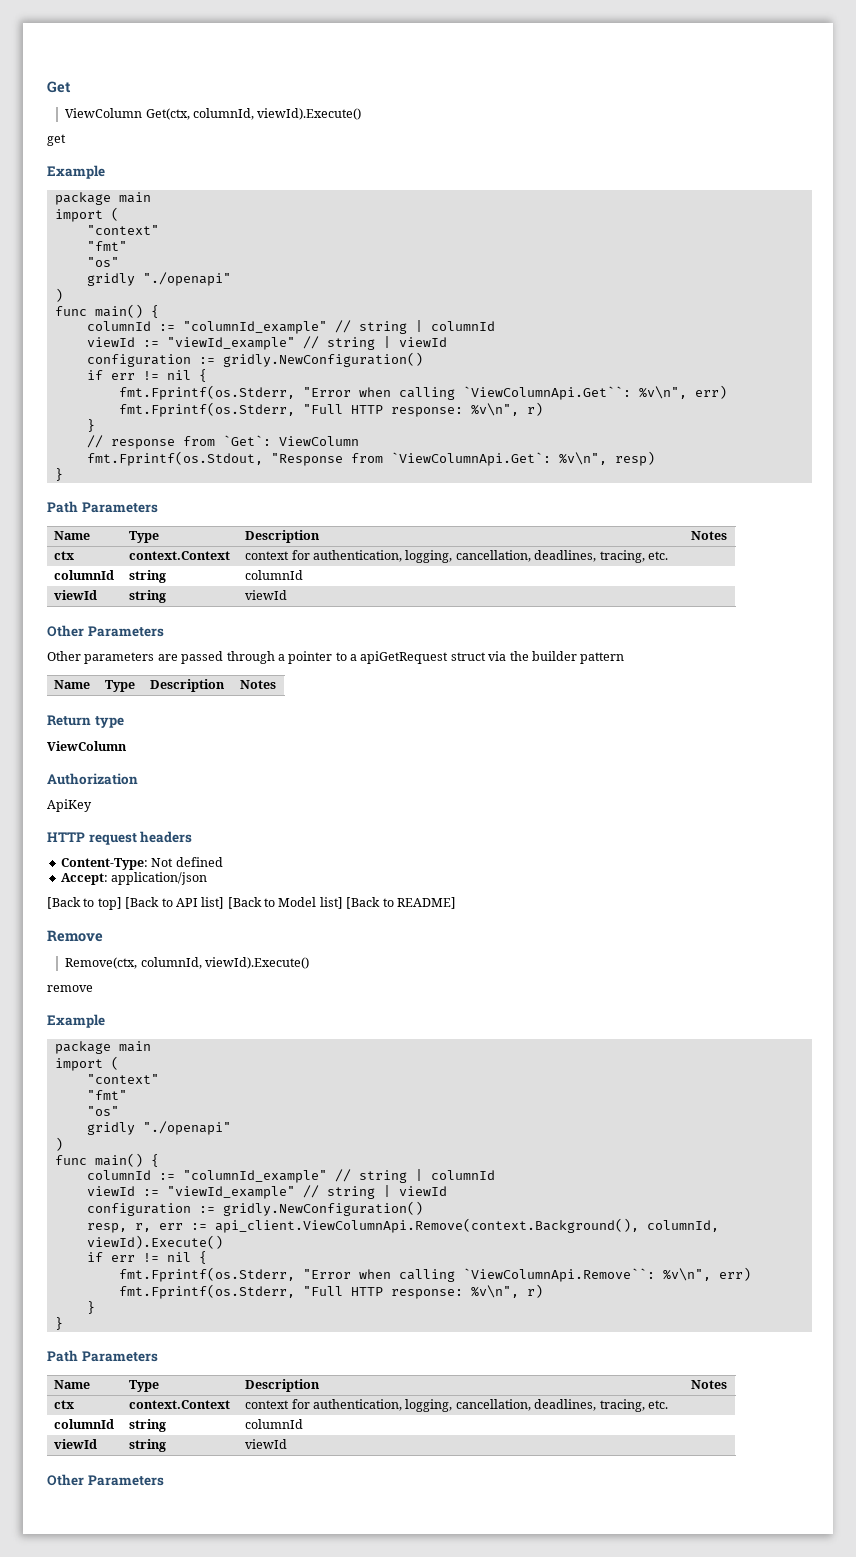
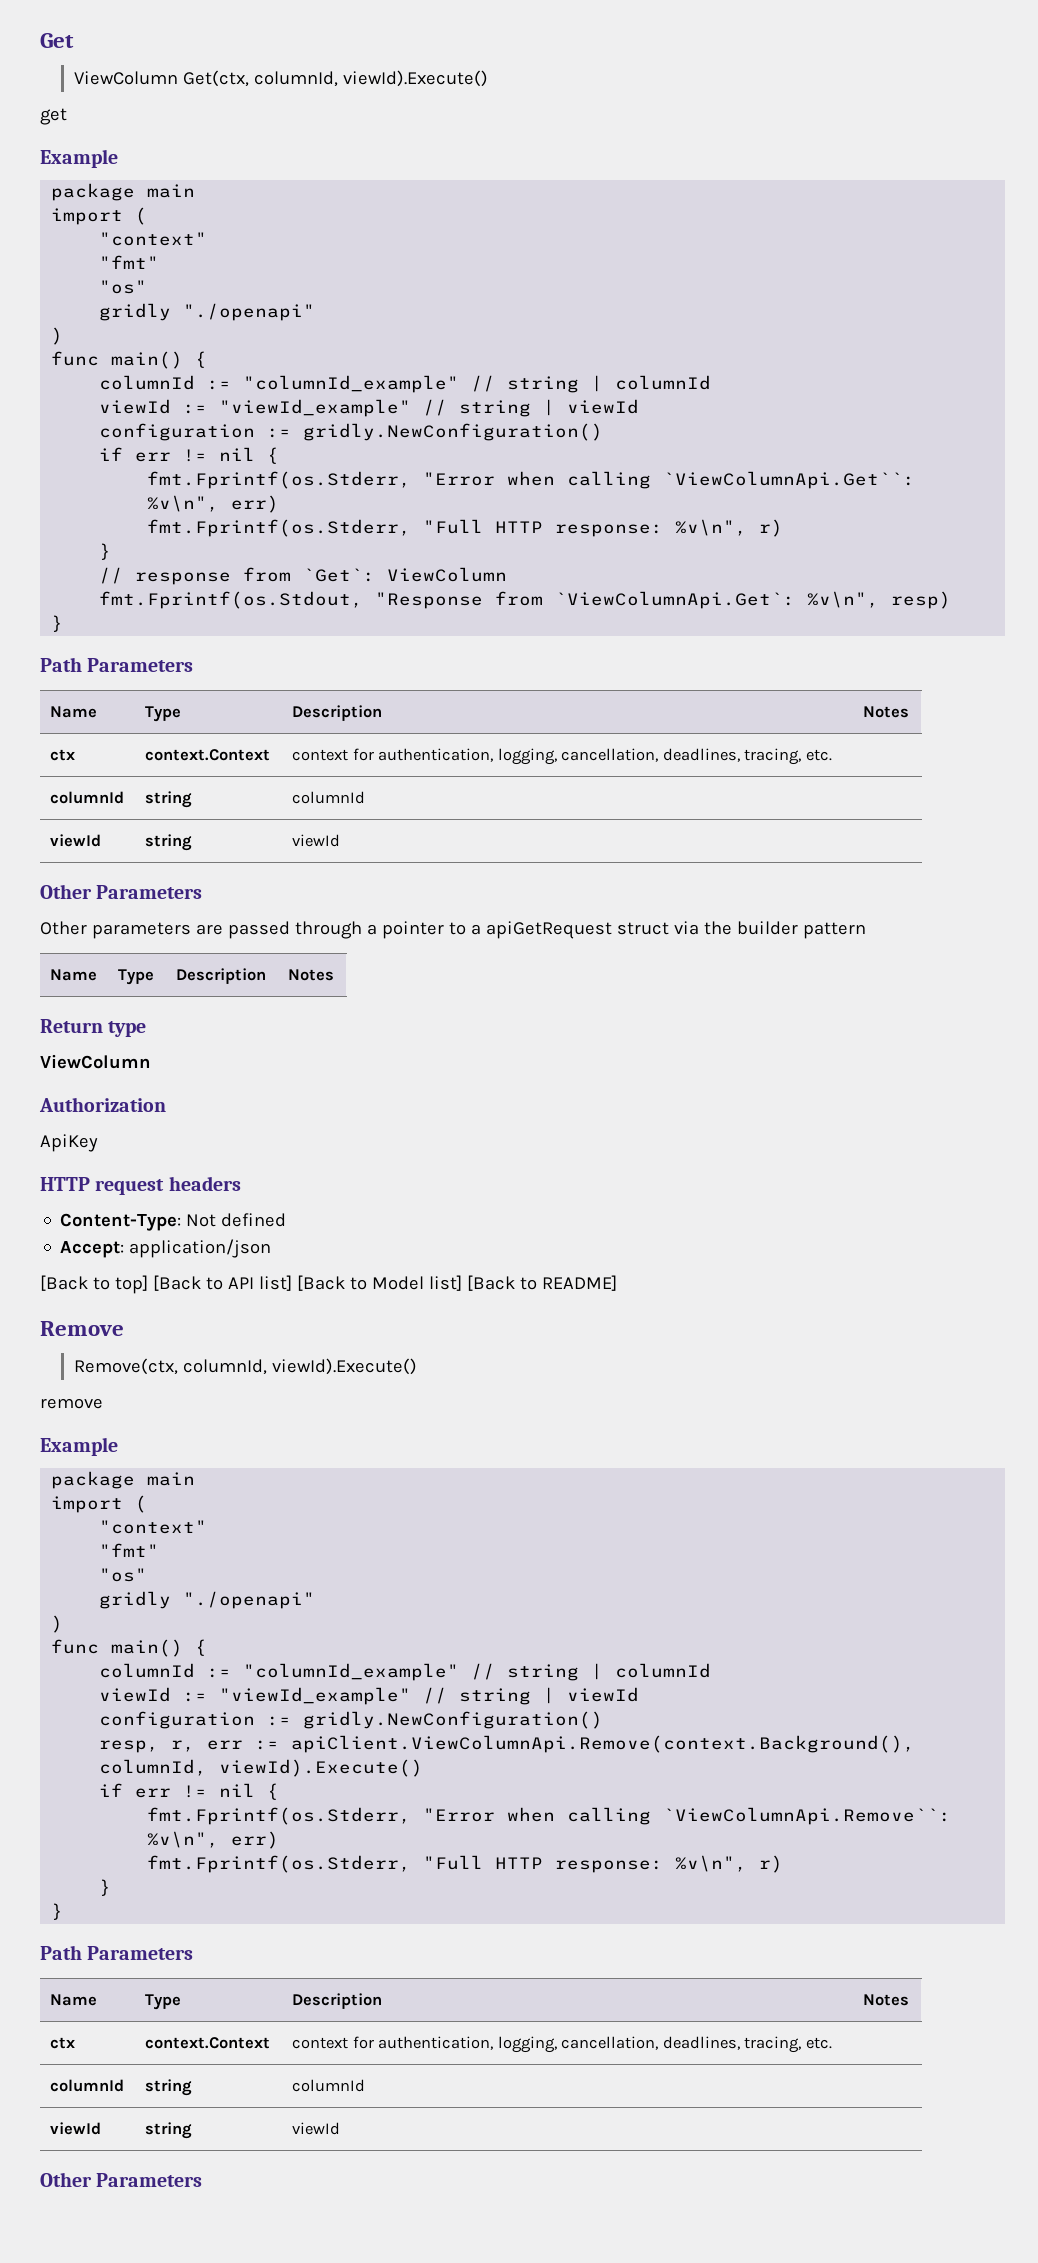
[214,1218,639,1233] api_client.ViewColumnApi.Remove(context.Background(), -> [291,1735,916,1753] apiClient.ViewColumnApi.Remove(context.Background(),

